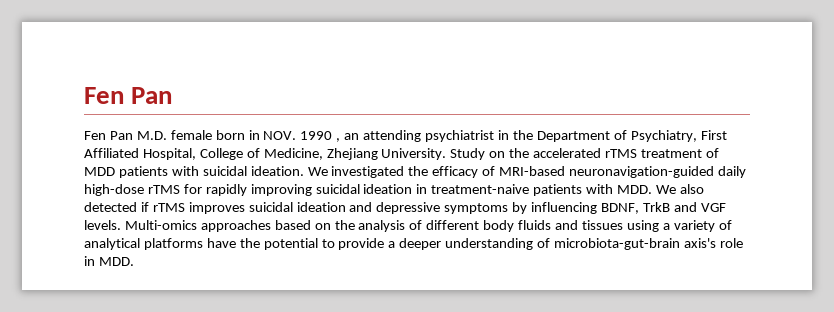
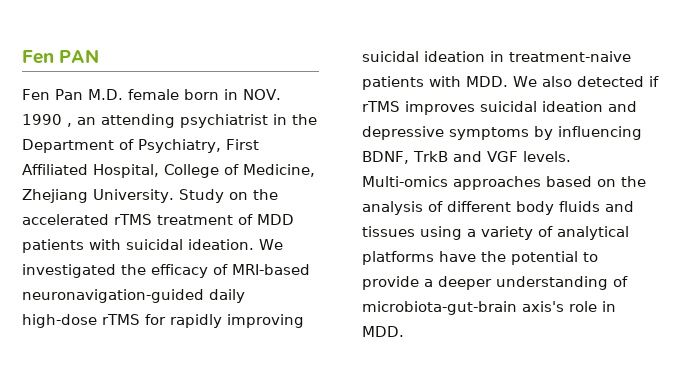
[84,87,173,104] Fen Pan -> [22,49,100,64] Fen PAN

